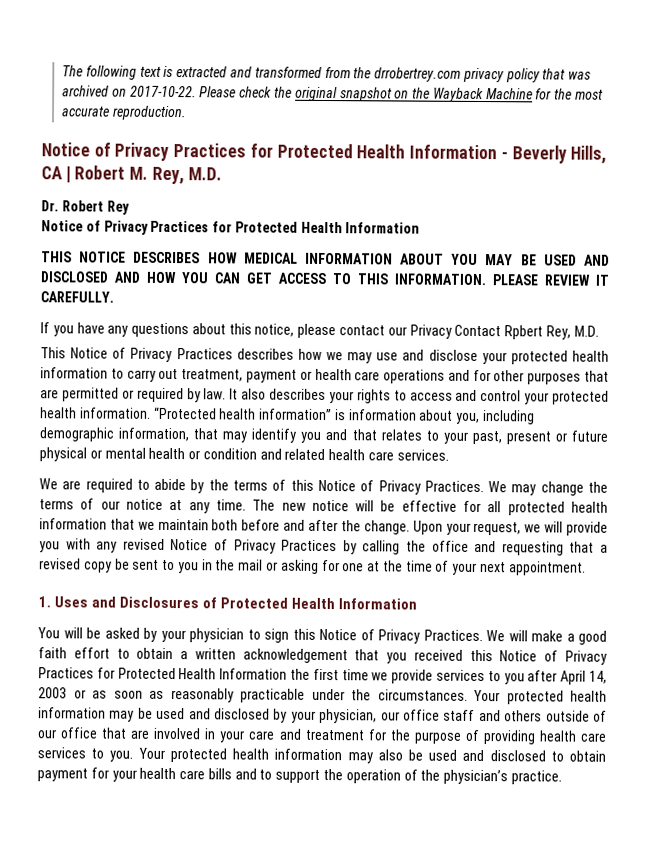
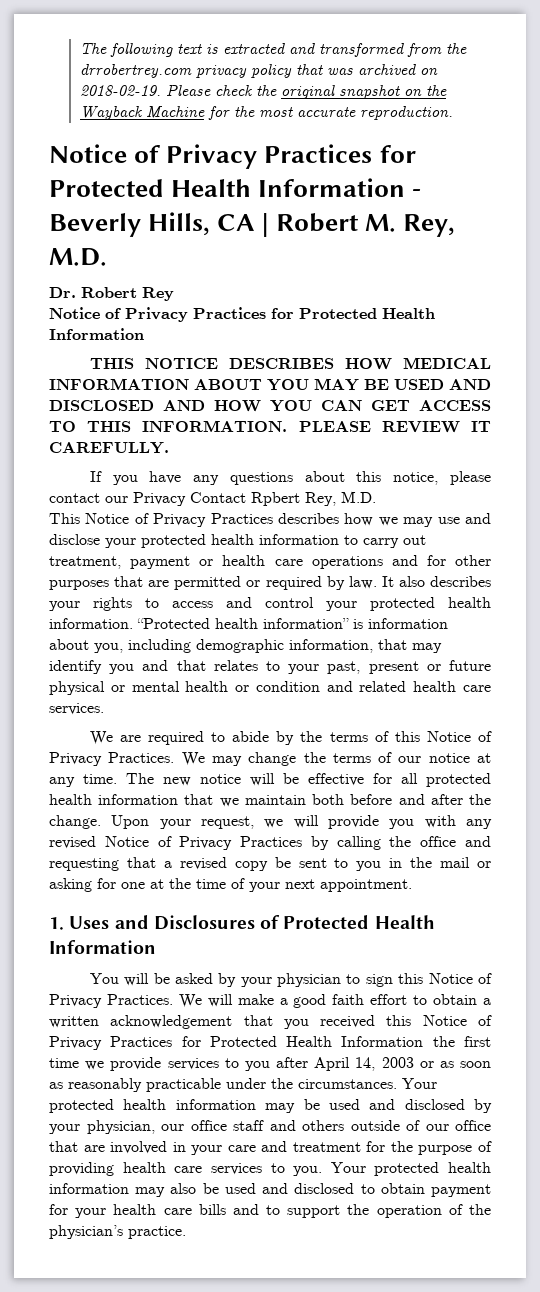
[129,85,197,98] 2017-10-22. -> [79,85,161,96] 2018-02-19.

